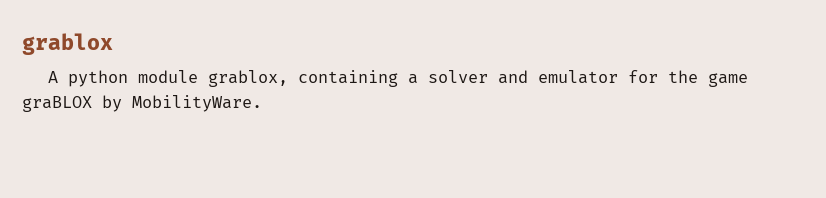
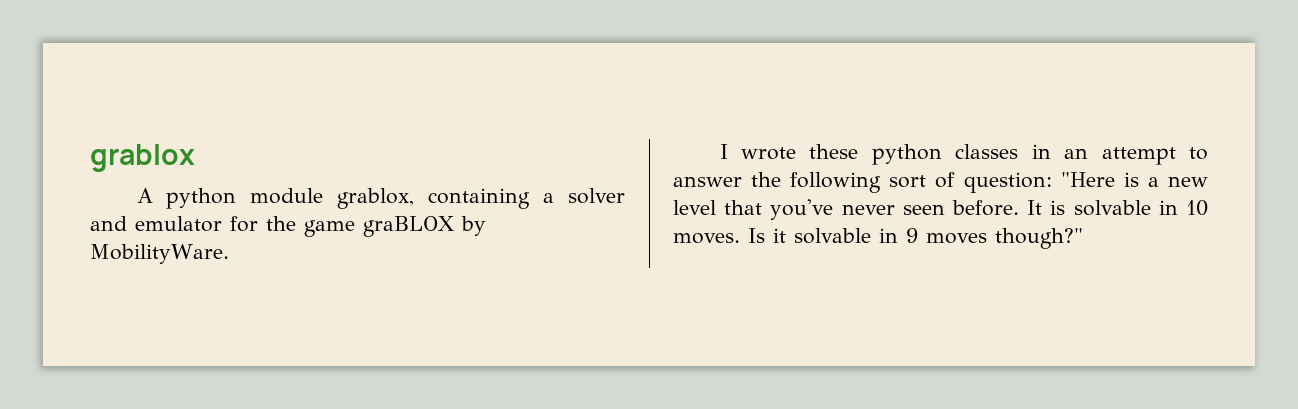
(262, 103) none -> [719,144,1208,165] [673,172,1208,193] [673,199,1208,220] [673,228,1083,249] // I wrote these python classes in an attempt to answer the following sort of question: "Here is a new level that you've never seen before. It is solvable in 10 moves. Is it solvable in 9 moves though?"

